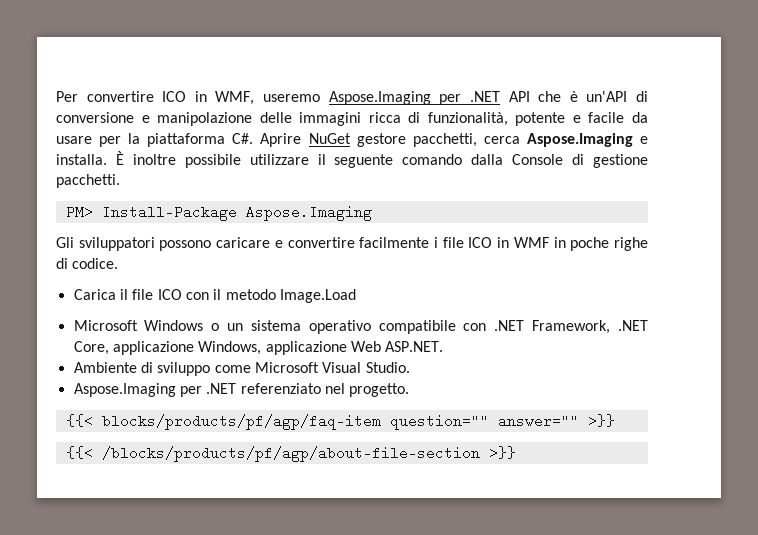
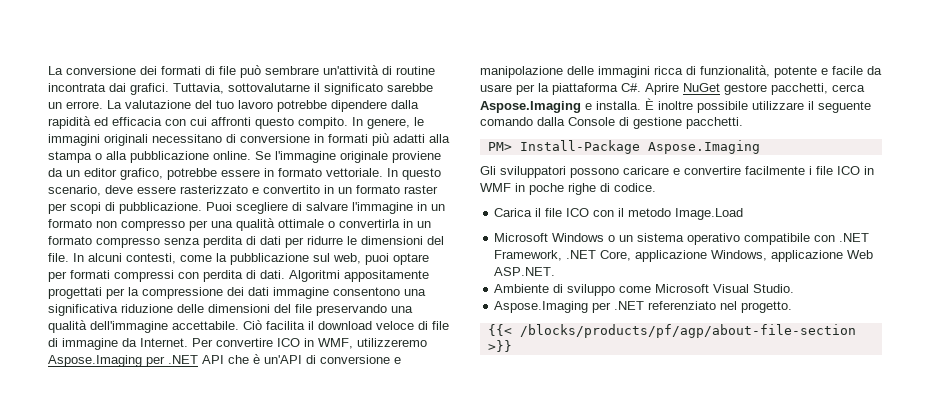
(56, 96) none -> [48,65,435,78] [48,83,433,95] [48,100,419,112] [48,116,424,129] [48,133,450,146] [48,151,441,163] [48,168,441,180] [48,185,438,196] [48,202,445,214] [48,218,431,231] [48,236,444,248] [48,253,429,265] [48,270,429,282] [48,287,426,299] [48,304,413,316] [48,320,449,333] [48,338,188,350] La conversione dei formati di file può sembrare un'attività di routine incontrata dai grafici. Tuttavia, sottovalutarne il significato sarebbe un errore. La valutazione del tuo lavoro potrebbe dipendere dalla rapidità ed efficacia con cui affronti questo compito. In genere, le immagini originali necessitano di conversione in formati più adatti alla stampa o alla pubblicazione online. Se l'immagine originale proviene da un editor grafico, potrebbe essere in formato vettoriale. In questo scenario, deve essere rasterizzato e convertito in un formato raster per scopi di pubblicazione. Puoi scegliere di salvare l'immagine in un formato non compresso per una qualità ottimale o convertirla in un formato compresso senza perdita di dati per ridurre le dimensioni del file. In alcuni contesti, come la pubblicazione sul web, puoi optare per formati compressi con perdita di dati. Algoritmi appositamente progettati per la compressione dei dati immagine consentono una significativa riduzione delle dimensioni del file preservando una qualità dell'immagine accettabile. Ciò facilita il download veloce di file di immagine da Internet.
[263,94,321,102] useremo -> [357,338,427,347] utilizzeremo
[65,414,615,430] // {{< blocks/products/pf/agp/faq-item question="" answer="" >}} -> (793, 307) none

